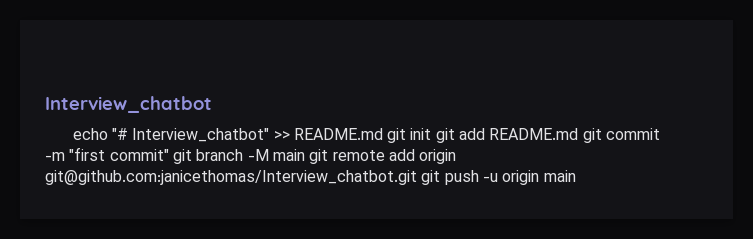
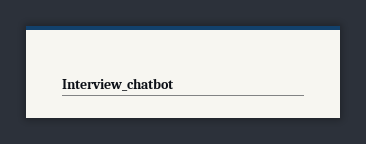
[72,128,661,143] [45,147,457,164] [45,170,576,185] // echo "# Interview_chatbot" >> README.md git init git add README.md git commit -m "first commit" git branch -M main git remote add origin git@github.com:janicethomas/Interview_chatbot.git git push -u origin main -> (174, 84) none

